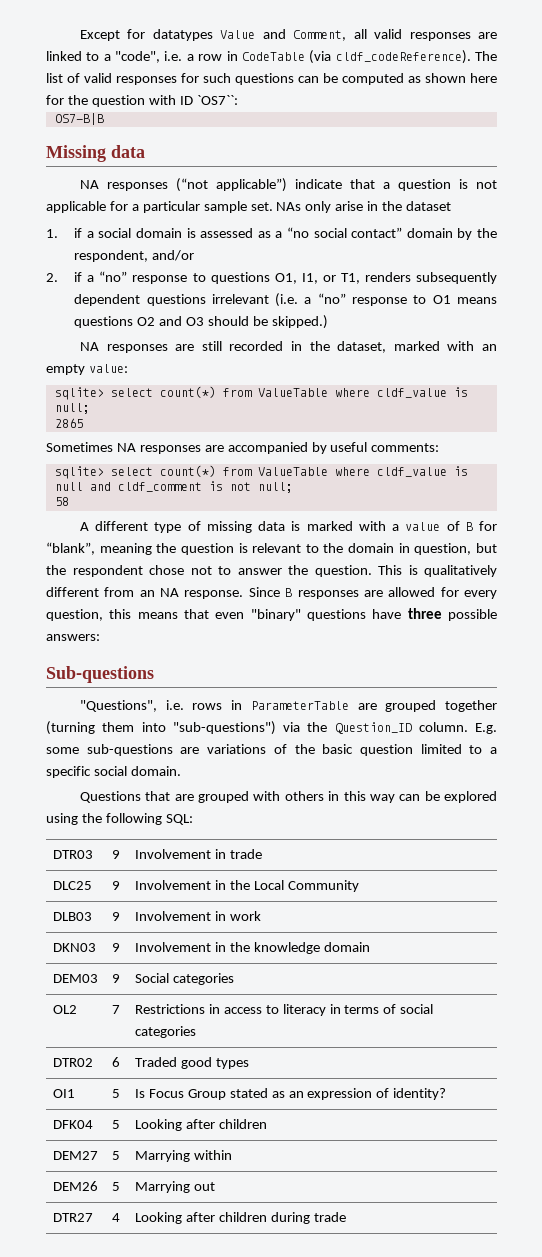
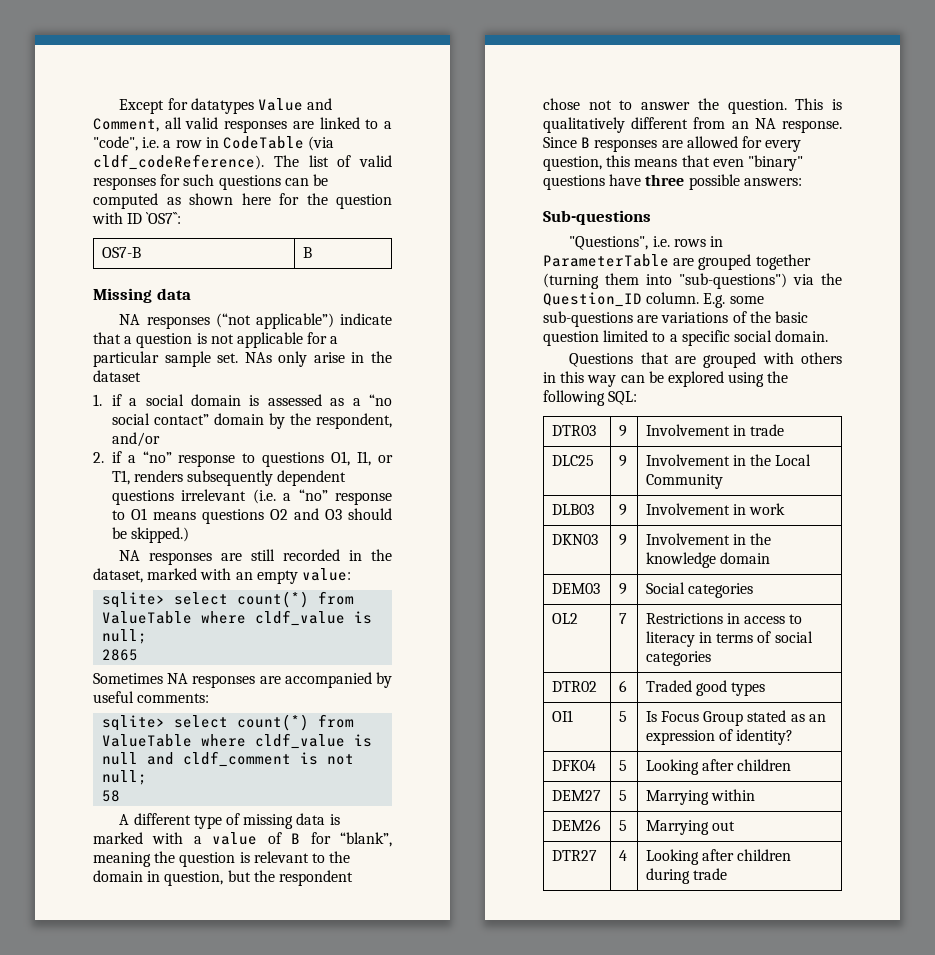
[54,113,104,125] // OS7-B|B -> [101,247,141,258] [302,247,312,258] // OS7-B | B

